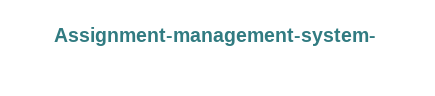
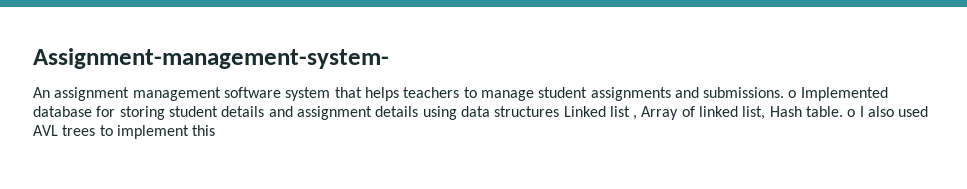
(376, 36) none -> [33,87,888,101] [33,106,929,120] [33,125,216,139] // An assignment management software system that helps teachers to manage student assignments and submissions. o Implemented database for storing student details and assignment details using data structures Linked list , Array of linked list, Hash table. o I also used AVL trees to implement this

